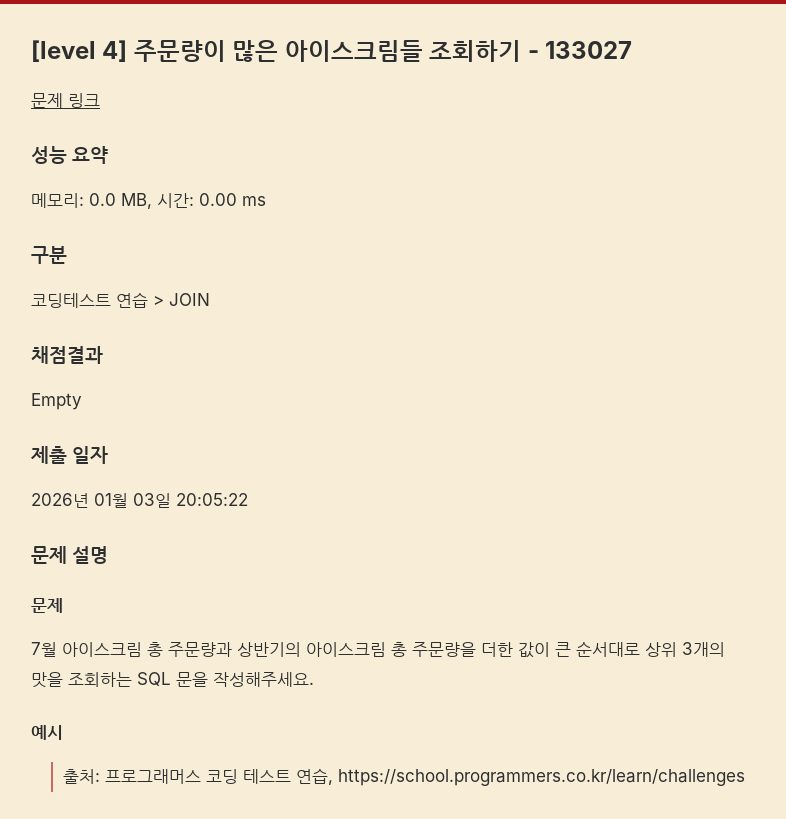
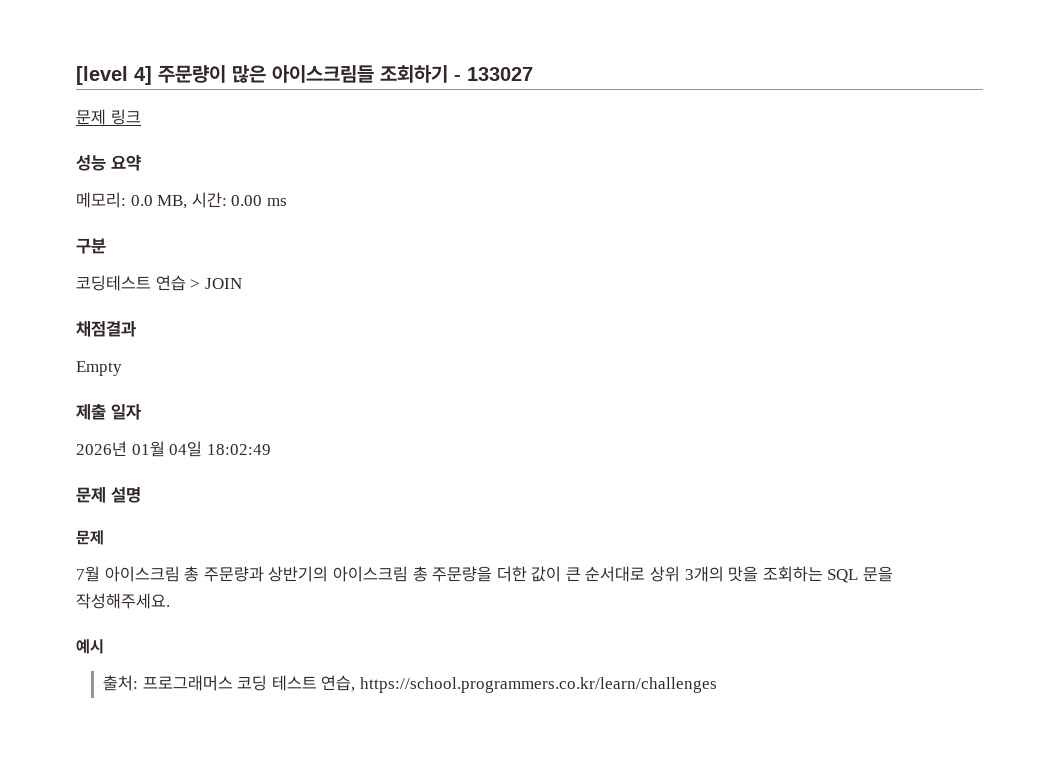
[133,493,248,508] 03일 20:05:22 -> [169,441,271,457] 04일 18:02:49

